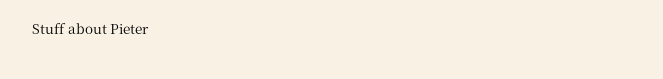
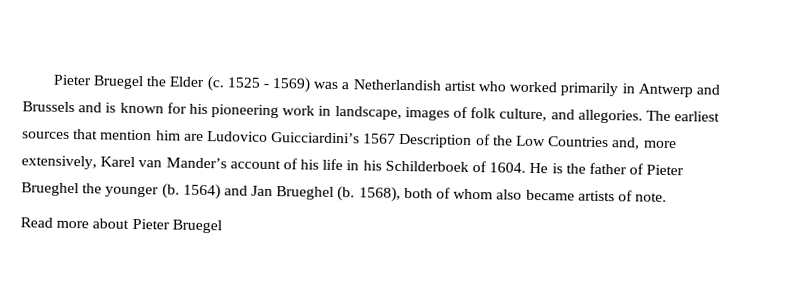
[32,23,66,34] Stuff -> [52,74,720,98] [22,101,721,124] [22,129,677,150] [21,155,685,176] [21,182,668,202] [20,217,90,229] Pieter Bruegel the Elder (c. 1525 - 1569) was a Netherlandish artist who worked primarily in Antwerp and Brussels and is known for his pioneering work in landscape, images of folk culture, and allegories. The earliest sources that mention him are Ludovico Guicciardini’s 1567 Description of the Low Countries and, more extensively, Karel van Mander’s account of his life in his Schilderboek of 1604. He is the father of Pieter Brueghel the younger (b. 1564) and Jan Brueghel (b. 1568), both of whom also became artists of note. // Read more
(150, 29) none -> [171,219,222,234] Bruegel

